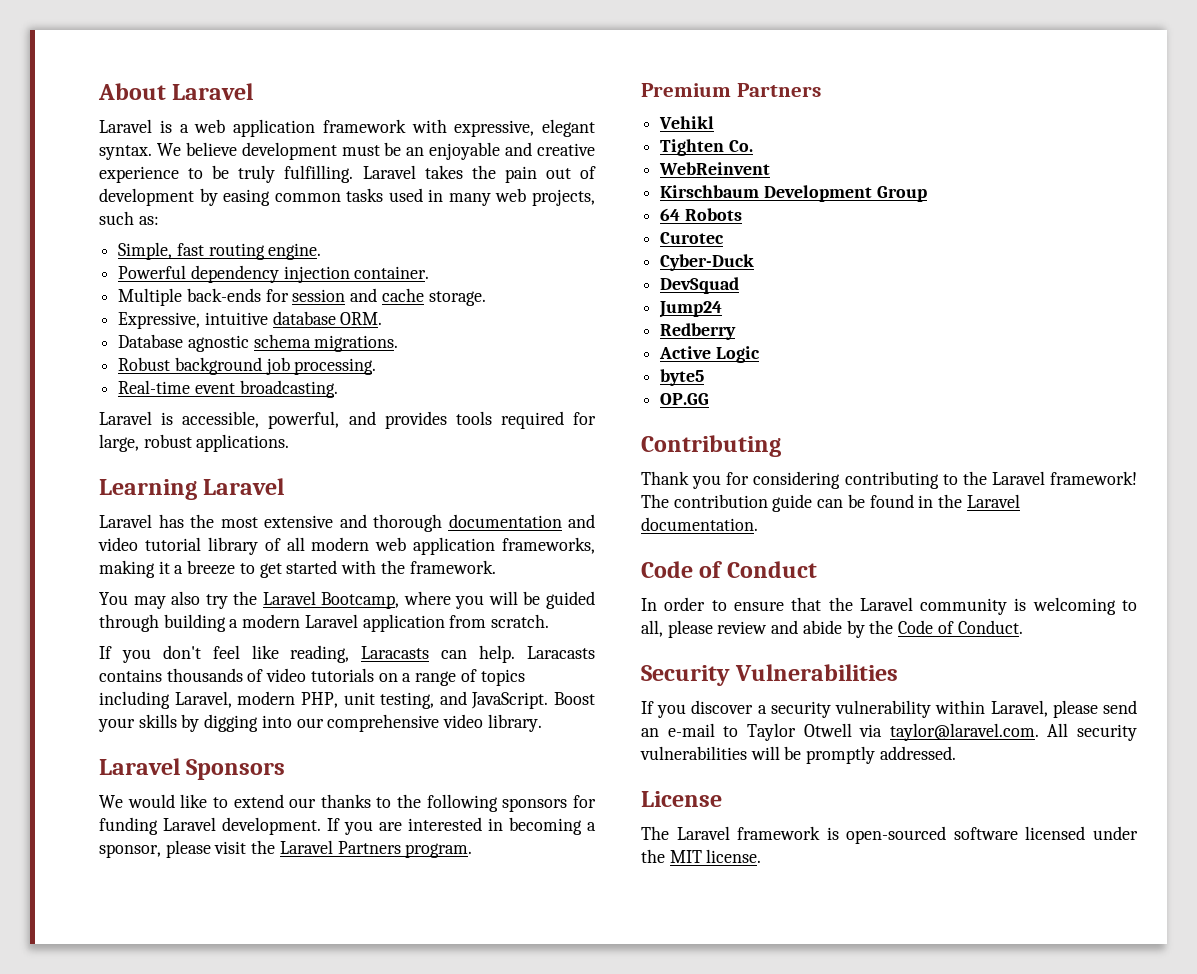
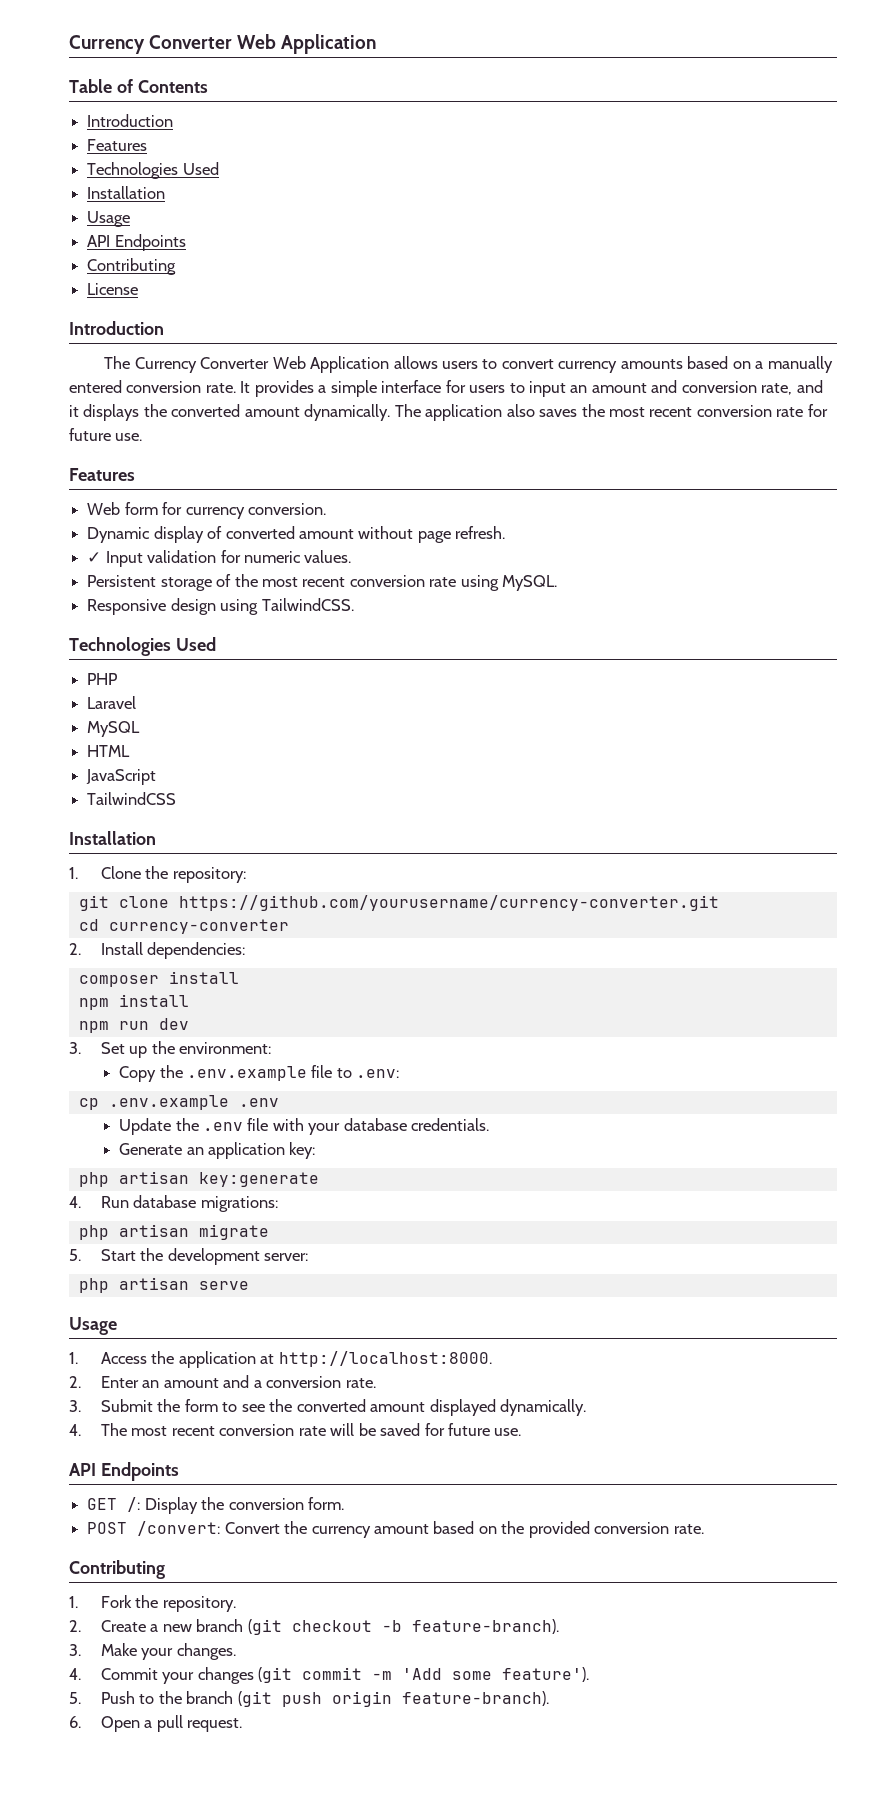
[98,83,254,100] [99,119,595,137] [99,142,596,160] [99,165,597,183] [99,188,595,206] [99,211,159,225] [118,242,322,260] [118,265,430,283] [118,288,486,306] [118,311,383,329] [118,334,399,352] [118,357,377,375] [118,380,338,398] [99,411,596,429] [99,434,290,452] [99,478,285,500] [99,514,595,532] [98,537,595,555] [99,560,496,578] [99,591,595,609] [99,614,550,632] [99,645,596,663] [99,668,525,686] [99,691,595,709] [98,714,542,732] [99,758,286,780] [99,794,596,812] [99,817,596,835] [99,840,473,858] [641,83,821,97] [659,116,715,129] [660,139,753,156] [659,162,771,175] [660,185,927,202] [660,208,742,221] [660,232,725,244] [660,254,755,271] [660,277,740,294] [659,301,723,318] [660,323,737,340] [659,346,760,363] [660,369,705,386] [660,393,710,405] [641,435,781,457] [641,471,1137,489] [641,494,1020,512] [641,517,758,531] [641,561,817,578] [641,597,1137,615] [641,620,1023,638] [641,664,899,686] [641,700,1137,718] [641,723,1137,741] [640,746,956,764] [641,791,722,807] [641,826,1138,844] [641,849,762,863] About Laravel // Laravel is a web application framework with expressive, elegant syntax. We believe development must be an enjoyable and creative experience to be truly fulfilling. Laravel takes the pain out of development by easing common tasks used in many web projects, such as: // Simple, fast routing engine. // Powerful dependency injection container. // Multiple back-ends for session and cache storage. // Expressive, intuitive database ORM. // Database agnostic schema migrations. // Robust background job processing. // Real-time event broadcasting. // Laravel is accessible, powerful, and provides tools required for large, robust applications. // Learning Laravel // Laravel has the most extensive and thorough documentation and video tutorial library of all modern web application frameworks, making it a breeze to get started with the framework. // You may also try the Laravel Bootcamp, where you will be guided through building a modern Laravel application from scratch. // If you don't feel like reading, Laracasts can help. Laracasts contains thousands of video tutorials on a range of topics including Laravel, modern PHP, unit testing, and JavaScript. Boost your skills by digging into our comprehensive video library. // Laravel Sponsors // We would like to extend our thanks to the following sponsors for funding Laravel development. If you are interested in becoming a sponsor, please visit the Laravel Partners program. // Premium Partners // Vehikl // Tighten Co. // WebReinvent // Kirschbaum Development Group // 64 Robots // Curotec // Cyber-Duck // DevSquad // Jump24 // Redberry // Active Logic // byte5 // OP.GG // Contributing // Thank you for considering contributing to the Laravel framework! The contribution guide can be found in the Laravel documentation. // Code of Conduct // In order to ensure that the Laravel community is welcoming to all, please review and abide by the Code of Conduct. // Security Vulnerabilities // If you discover a security vulnerability within Laravel, please send an e-mail to Taylor Otwell via taylor@laravel.com. All security vulnerabilities will be promptly addressed. // License // The Laravel framework is open-sourced software licensed under the MIT license. -> [69,34,377,54] [69,79,208,93] [87,114,174,127] [87,139,148,151] [87,162,219,179] [87,186,166,199] [87,211,131,227] [87,234,186,251] [87,258,177,275] [87,283,139,295] [69,321,164,335] [104,356,833,373] [69,380,823,397] [69,404,828,421] [69,428,143,441] [69,468,135,481] [87,502,326,519] [87,526,506,543] [87,550,352,567] [87,574,558,591] [87,598,354,615] [69,637,216,656] [87,673,119,685] [87,696,137,709] [87,721,141,737] [87,745,131,757] [86,769,157,785] [87,792,177,805] [69,831,156,845] [69,866,246,883] [78,895,719,911] [78,919,289,934] [69,942,246,959] [78,971,239,987] [78,994,189,1010] [78,1018,189,1033] [69,1041,272,1058] [119,1065,400,1082] [78,1095,279,1110] [119,1118,490,1135] [119,1142,316,1159] [78,1171,319,1187] [69,1195,278,1212] [78,1224,269,1240] [69,1248,309,1265] [78,1277,249,1293] [69,1317,117,1335] [69,1351,492,1368] [69,1375,376,1388] [69,1399,586,1416] [69,1423,522,1436] [69,1462,179,1481] [87,1497,344,1514] [87,1521,704,1538] [69,1560,165,1579] [69,1595,236,1612] [69,1619,559,1635] [69,1643,236,1660] [69,1667,590,1684] [69,1691,549,1707] [69,1715,243,1732] Currency Converter Web Application // Table of Contents // Introduction // Features // Technologies Used // Installation // Usage // API Endpoints // Contributing // License // Introduction // The Currency Converter Web Application allows users to convert currency amounts based on a manually entered conversion rate. It provides a simple interface for users to input an amount and conversion rate, and it displays the converted amount dynamically. The application also saves the most recent conversion rate for future use. // Features // Web form for currency conversion. // Dynamic display of converted amount without page refresh. // ✓ Input validation for numeric values. // Persistent storage of the most recent conversion rate using MySQL. // Responsive design using TailwindCSS. // Technologies Used // PHP // Laravel // MySQL // HTML // JavaScript // TailwindCSS // Installation // 1. Clone the repository: // git clone https://github.com/yourusername/currency-converter.git // cd currency-converter // 2. Install dependencies: // composer install // npm install // npm run dev // 3. Set up the environment: // Copy the .env.example file to .env: // cp .env.example .env // Update the .env file with your database credentials. // Generate an application key: // php artisan key:generate // 4. Run database migrations: // php artisan migrate // 5. Start the development server: // php artisan serve // Usage // 1. Access the application at http://localhost:8000. // 2. Enter an amount and a conversion rate. // 3. Submit the form to see the converted amount displayed dynamically. // 4. The most recent conversion rate will be saved for future use. // API Endpoints // GET /: Display the conversion form. // POST /convert: Convert the currency amount based on the provided conversion rate. // Contributing // 1. Fork the repository. // 2. Create a new branch (git checkout -b feature-branch). // 3. Make your changes. // 4. Commit your changes (git commit -m 'Add some feature'). // 5. Push to the branch (git push origin feature-branch). // 6. Open a pull request.

